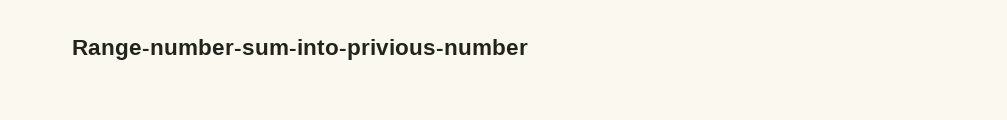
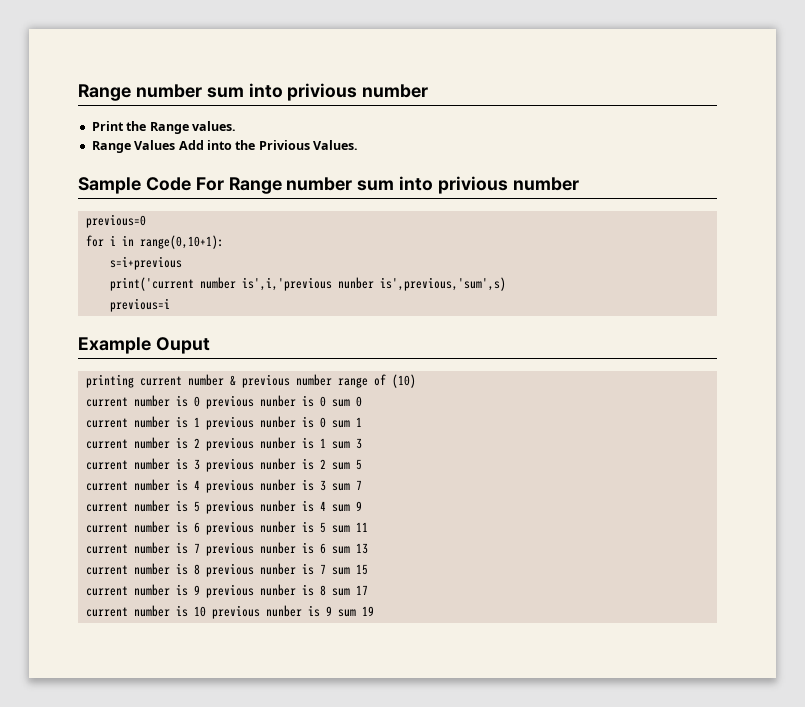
[72,39,528,60] Range-number-sum-into-privious-number -> [78,83,429,101] [91,121,236,134] [91,140,358,153] [78,176,579,194] [85,214,146,228] [85,235,224,249] [109,256,182,270] [109,277,506,291] [109,298,170,312] [78,337,210,354] [85,374,416,388] [85,395,362,409] [85,416,362,430] [85,437,362,451] [85,458,362,472] [85,479,362,493] [85,500,362,514] [85,521,368,535] [85,542,368,556] [85,563,368,577] [85,584,368,598] [85,605,374,619] Range number sum into privious number // Print the Range values. // Range Values Add into the Privious Values. // Sample Code For Range number sum into privious number // previous=0 // for i in range(0,10+1): // s=i+previous // print('current number is',i,'previous nunber is',previous,'sum',s) // previous=i // Example Ouput // printing current number & previous number range of (10) // current number is 0 previous nunber is 0 sum 0 // current number is 1 previous nunber is 0 sum 1 // current number is 2 previous nunber is 1 sum 3 // current number is 3 previous nunber is 2 sum 5 // current number is 4 previous nunber is 3 sum 7 // current number is 5 previous nunber is 4 sum 9 // current number is 6 previous nunber is 5 sum 11 // current number is 7 previous nunber is 6 sum 13 // current number is 8 previous nunber is 7 sum 15 // current number is 9 previous nunber is 8 sum 17 // current number is 10 previous nunber is 9 sum 19

